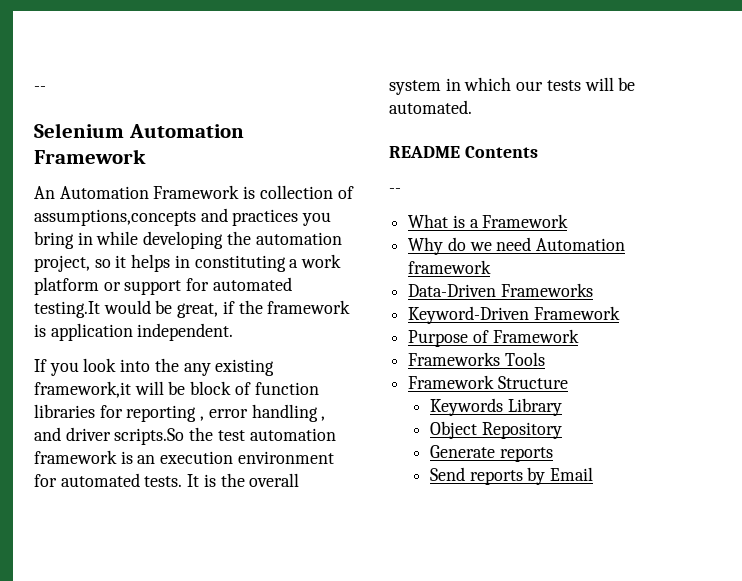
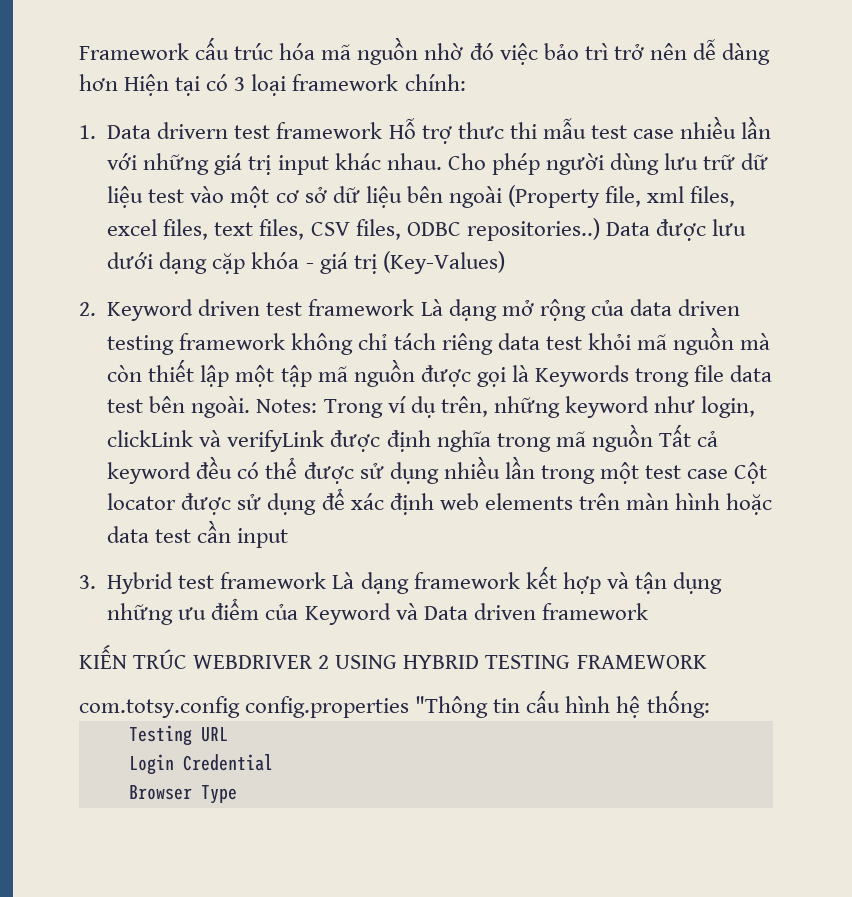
[34,86,46,91] [34,123,244,138] [34,149,146,164] [34,185,354,199] [34,208,332,226] [34,231,342,249] [34,254,342,272] [34,277,292,295] [34,300,351,318] [34,323,234,341] [34,358,275,376] [34,381,319,398] [34,404,326,422] [34,427,336,445] [34,450,334,464] [34,473,300,487] [389,77,636,95] [389,100,472,114] [389,146,538,158] [389,188,401,193] [408,214,569,228] [408,237,626,255] [408,260,492,274] [408,283,593,297] [408,306,620,324] [408,329,579,347] [408,352,545,366] [408,375,568,389] [429,398,562,416] [429,421,562,439] [429,445,553,462] [429,467,594,485] -- // Selenium Automation Framework // An Automation Framework is collection of assumptions,concepts and practices you bring in while developing the automation project, so it helps in constituting a work platform or support for automated testing.It would be great, if the framework is application independent. // If you look into the any existing framework,it will be block of function libraries for reporting , error handling , and driver scripts.So the test automation framework is an execution environment for automated tests. It is the overall system in which our tests will be automated. // README Contents // -- // What is a Framework // Why do we need Automation framework // Data-Driven Frameworks // Keyword-Driven Framework // Purpose of Framework // Frameworks Tools // Framework Structure // Keywords Library // Object Repository // Generate reports // Send reports by Email -> [79,37,771,65] [79,74,466,96] [79,116,772,144] [107,153,769,175] [107,185,736,208] [107,218,746,241] [107,251,505,274] [79,299,740,321] [107,327,771,355] [107,359,773,387] [107,396,756,418] [107,424,718,452] [107,456,768,484] [107,488,773,515] [107,520,289,548] [79,566,722,594] [107,598,648,625] [79,644,707,669] [79,690,710,718] [128,725,228,746] [128,754,273,775] [128,785,237,804] Framework cấu trúc hóa mã nguồn nhờ đó việc bảo trì trở nên dễ dàng hơn Hiện tại có 3 loại framework chính: // 1. Data drivern test framework Hỗ trợ thưc thi mẫu test case nhiều lần với những giá trị input khác nhau. Cho phép người dùng lưu trữ dữ liệu test vào một cơ sở dữ liệu bên ngoài (Property file, xml files, excel files, text files, CSV files, ODBC repositories..) Data được lưu dưới dạng cặp khóa - giá trị (Key-Values) // 2. Keyword driven test framework Là dạng mở rộng của data driven testing framework không chỉ tách riêng data test khỏi mã nguồn mà còn thiết lập một tập mã nguồn được gọi là Keywords trong file data test bên ngoài. Notes: Trong ví dụ trên, những keyword như login, clickLink và verifyLink được định nghĩa trong mã nguồn Tất cả keyword đều có thể được sử dụng nhiều lần trong một test case Cột locator được sử dụng để xác định web elements trên màn hình hoặc data test cần input // 3. Hybrid test framework Là dạng framework kết hợp và tận dụng những ưu điểm của Keyword và Data driven framework // KIẾN TRÚC WEBDRIVER 2 USING HYBRID TESTING FRAMEWORK // com.totsy.config config.properties "Thông tin cấu hình hệ thống: // Testing URL // Login Credential // Browser Type

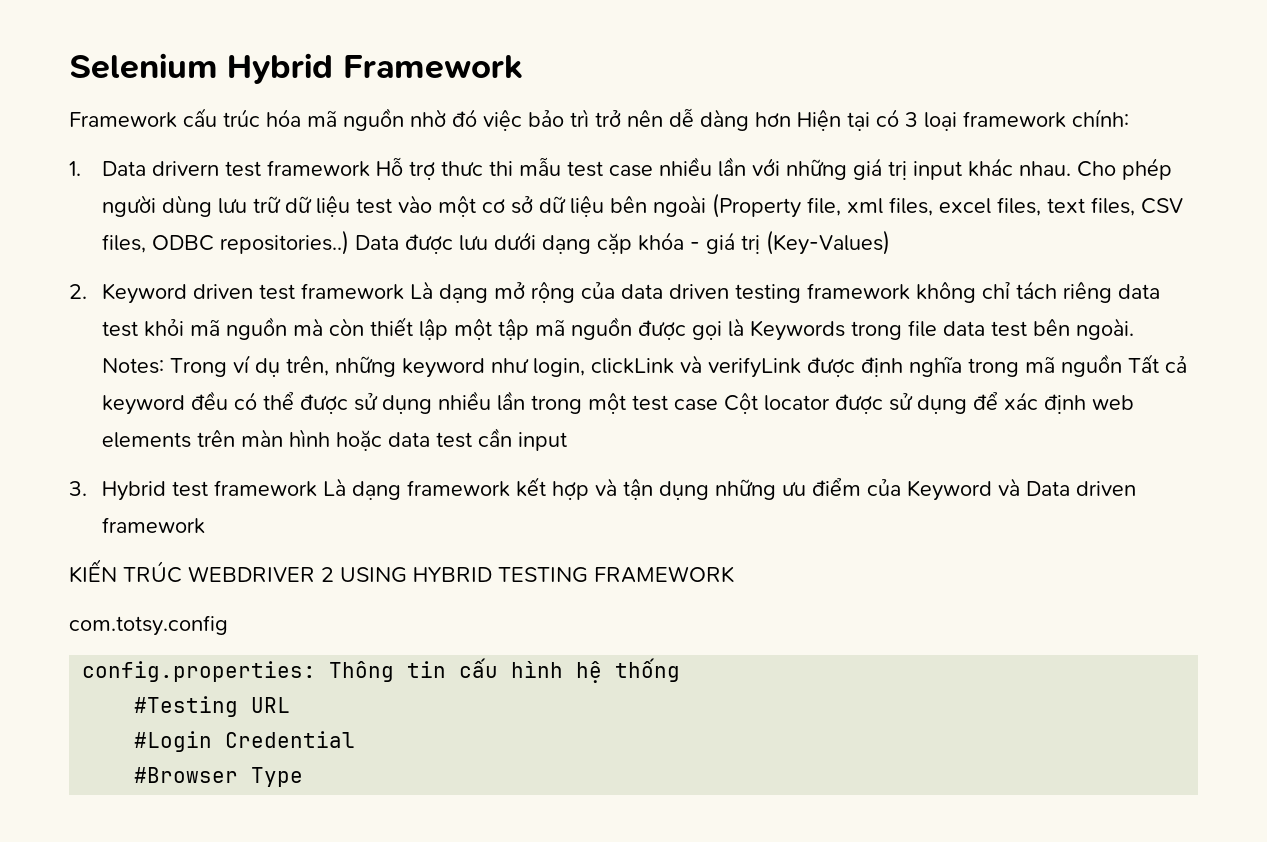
(79, 51) none -> [69,53,523,84] Selenium Hybrid Framework //
[245,696,489,718] config.properties "Thông -> [82,661,395,682] // config.properties: Thông
[646,690,710,718] [128,725,192,746] thống: // Testing -> [615,658,681,682] [134,696,239,717] thống // #Testing
[128,754,174,775] Login -> [134,731,213,752] #Login
[128,785,192,800] Browser -> [134,767,239,783] #Browser

